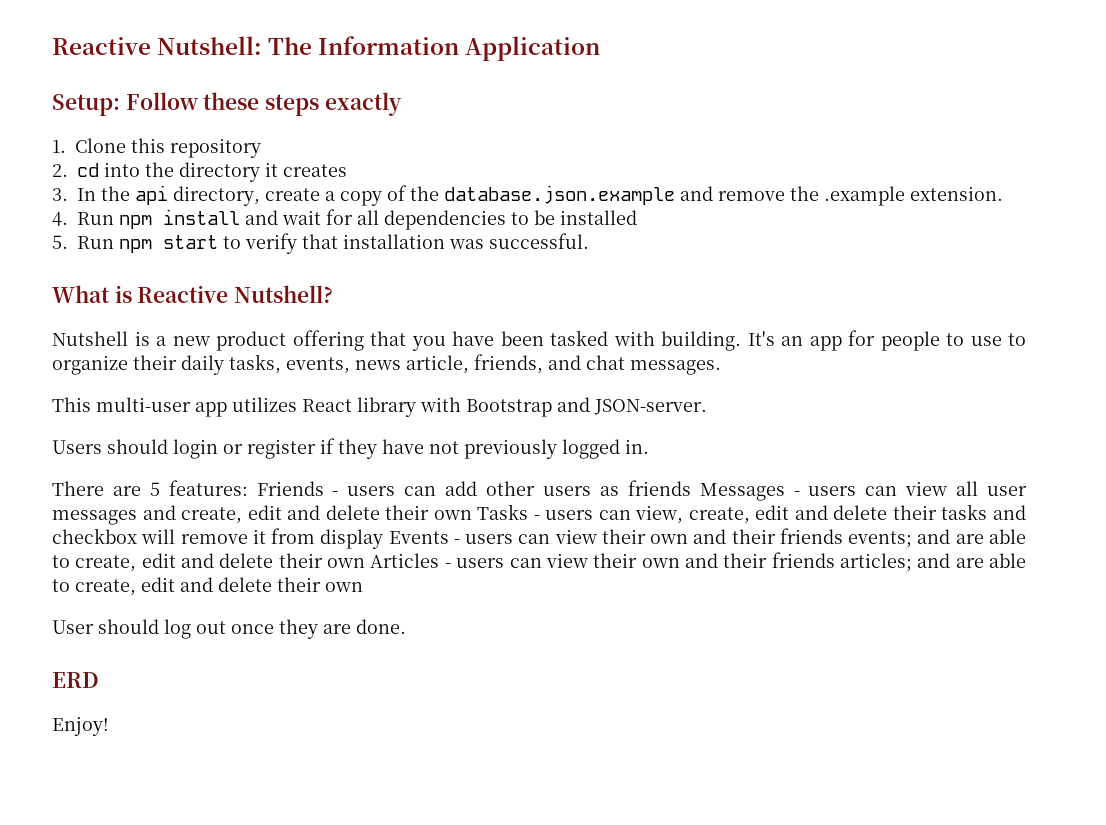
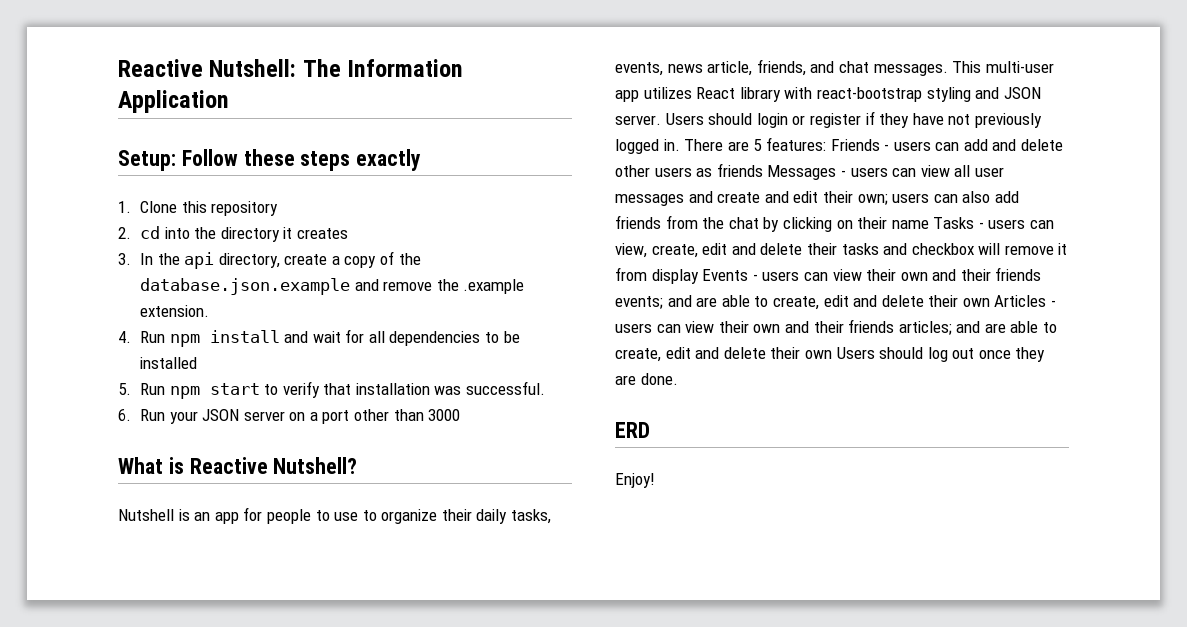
(589, 241) none -> [118,409,461,424] // 6. Run your JSON server on a port other than 3000
[156,330,775,351] a new product offering that you have been tasked with building. It's -> (190, 515) none
(721, 367) // -> (948, 70) none
[466,397,707,417] Bootstrap and JSON-server. // -> [816,87,1041,102] [615,115,661,125] react-bootstrap styling and JSON server.
(649, 446) // -> (680, 145) none
(478, 488) none -> [992,139,1064,151] and delete
[181,505,472,524] create, edit and delete their own -> [717,191,1019,205] [615,215,929,232] create and edit their own; users can also add friends from the chat by clicking on their name
[52,620,94,634] // User -> [836,347,875,359] Users

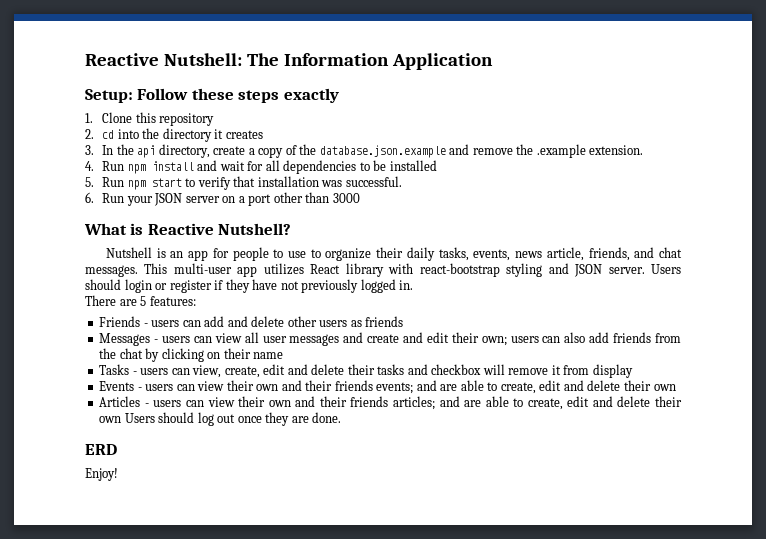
(680, 145) none -> (414, 285) //
(826, 144) none -> (196, 301) //
(763, 170) none -> (404, 321) //
(929, 224) none -> (284, 355) //
(699, 276) none -> (633, 371) //
(990, 302) none -> (676, 387) //

